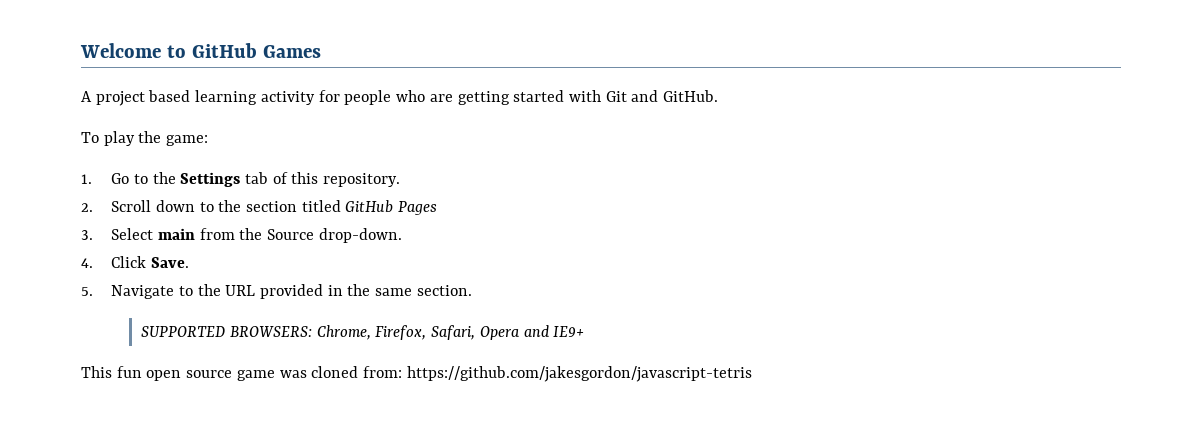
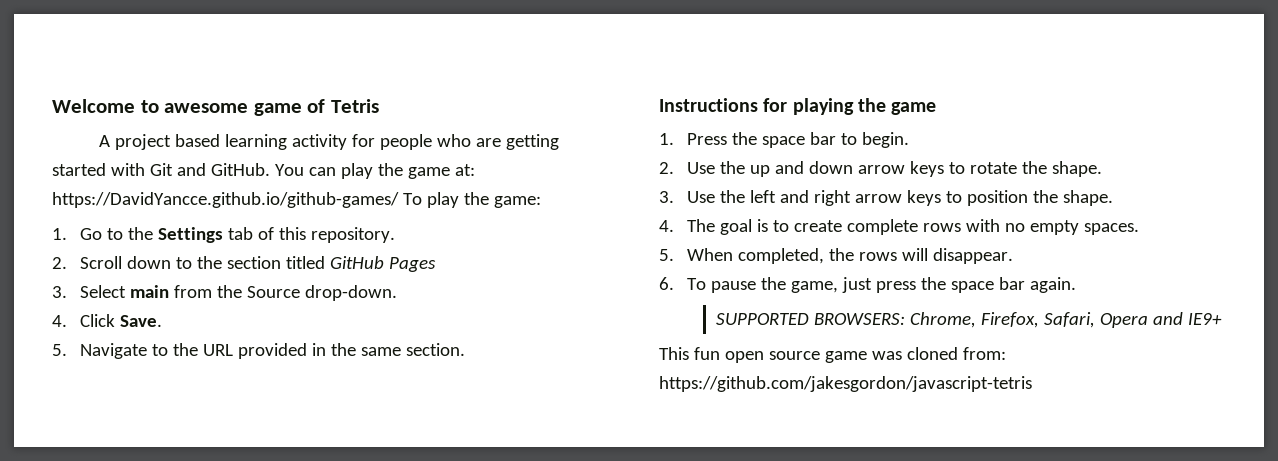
[191,43,321,58] GitHub Games -> [164,99,379,116] awesome game of Tetris
(719, 96) // -> [274,163,475,179] [52,192,399,208] You can play the game at: https://DavidYancce.github.io/github-games/
(472, 290) none -> [659,98,937,115] [659,132,910,148] [659,161,1103,177] [659,190,1114,206] [659,219,1140,235] [659,248,1014,264] [659,277,1077,293] // Instructions for playing the game // 1. Press the space bar to begin. // 2. Use the up and down arrow keys to rotate the shape. // 3. Use the left and right arrow keys to position the shape. // 4. The goal is to create complete rows with no empty spaces. // 5. When completed, the rows will disappear. // 6. To pause the game, just press the space bar again.

